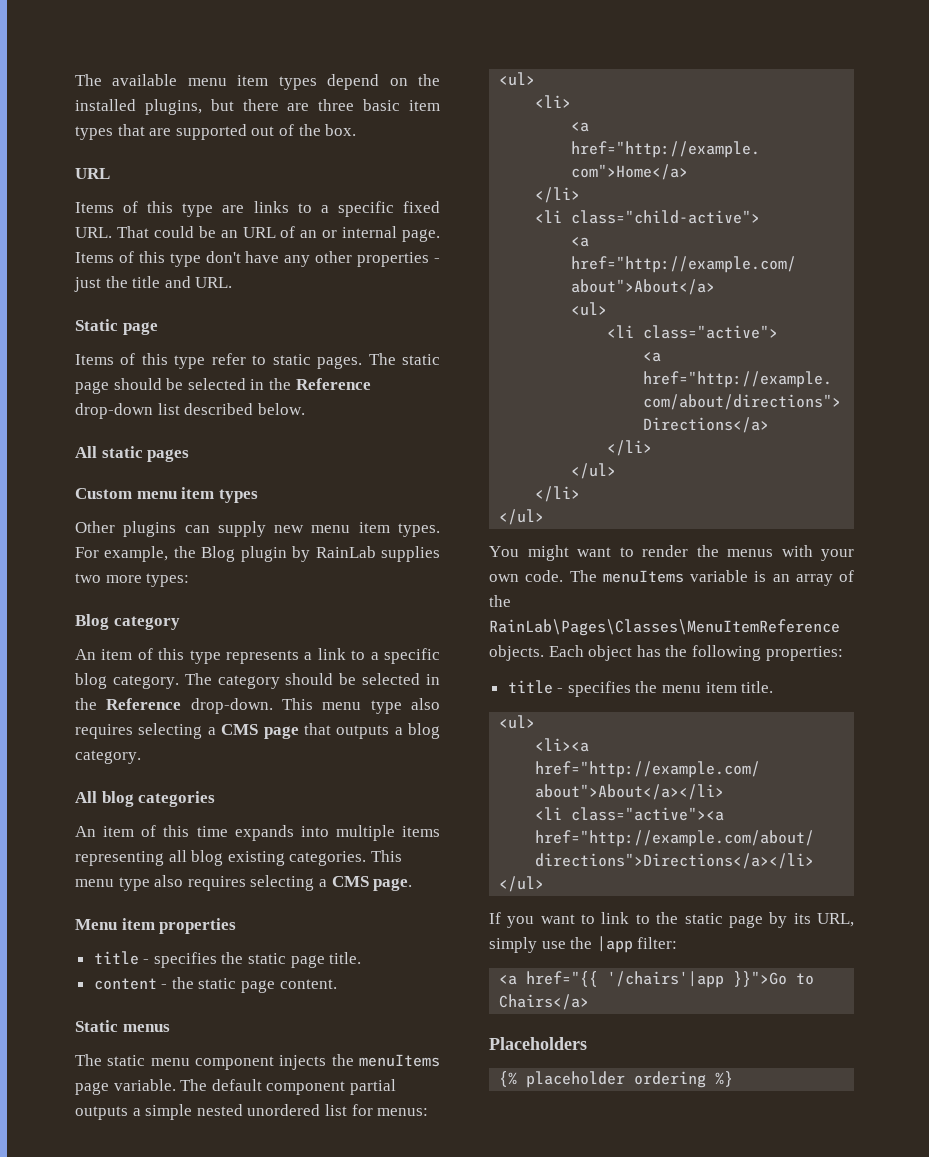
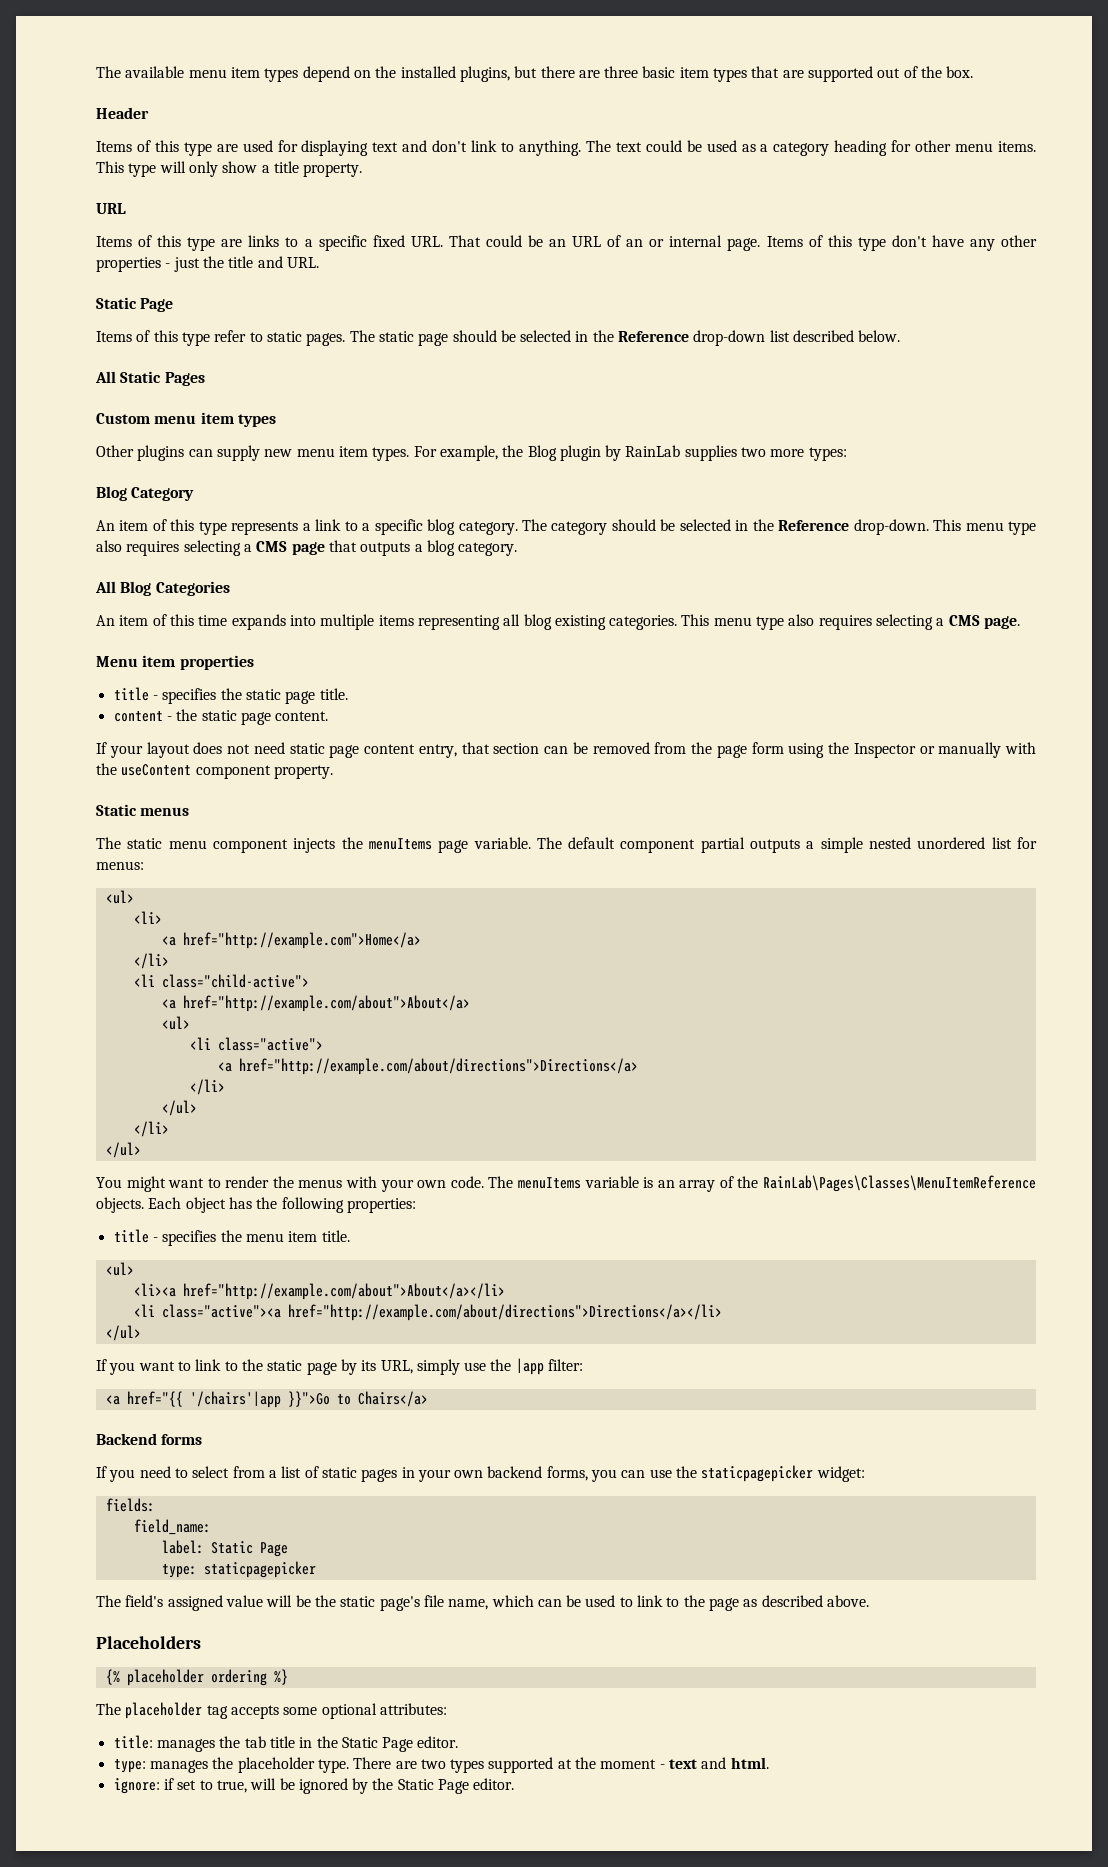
(357, 130) none -> [96,107,149,119] [96,140,1036,156] [96,161,363,177] // Header // Items of this type are used for displaying text and don't link to anything. The text could be used as a category heading for other menu items. This type will only show a title property.
[122,322,158,335] page -> [140,298,174,312] Page
[101,446,190,462] static pages -> [120,371,205,386] Static Pages
[113,616,180,630] category -> [131,487,195,501] Category
[101,791,216,807] blog categories -> [120,581,230,596] Blog Categories
(337, 984) none -> [96,742,1036,758] [96,763,333,779] // If your layout does not need static page content entry, that section can be removed from the page form using the Inspector or manually with the useContent component property.
(590, 1002) none -> [96,1433,203,1445] [96,1465,865,1482] [105,1498,155,1512] [133,1519,211,1535] [161,1540,288,1557] [161,1561,316,1578] [96,1595,870,1611] // Backend forms // If you need to select from a list of static pages in your own backend forms, you can use the staticpagepicker widget: // fields: // field_name: // label: Static Page // type: staticpagepicker // The field's assigned value will be the static page's file name, which can be used to link to the page as described above.
(734, 1079) none -> [96,1702,447,1719] [113,1735,459,1752] [113,1757,769,1773] [113,1778,515,1794] // The placeholder tag accepts some optional attributes: // title: manages the tab title in the Static Page editor. // type: manages the placeholder type. There are two types supported at the moment - text and html. // ignore: if set to true, will be ignored by the Static Page editor.

